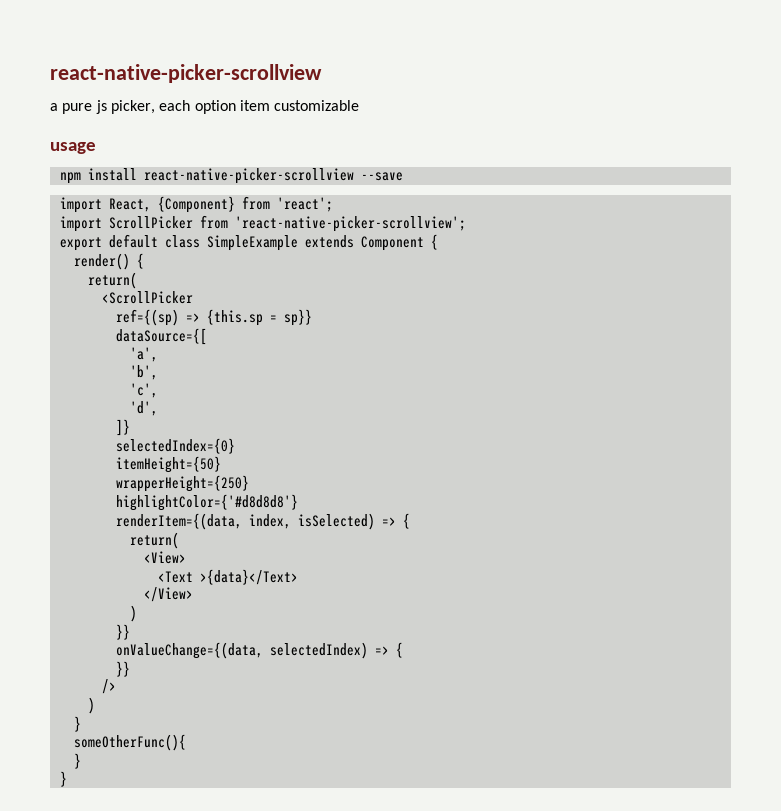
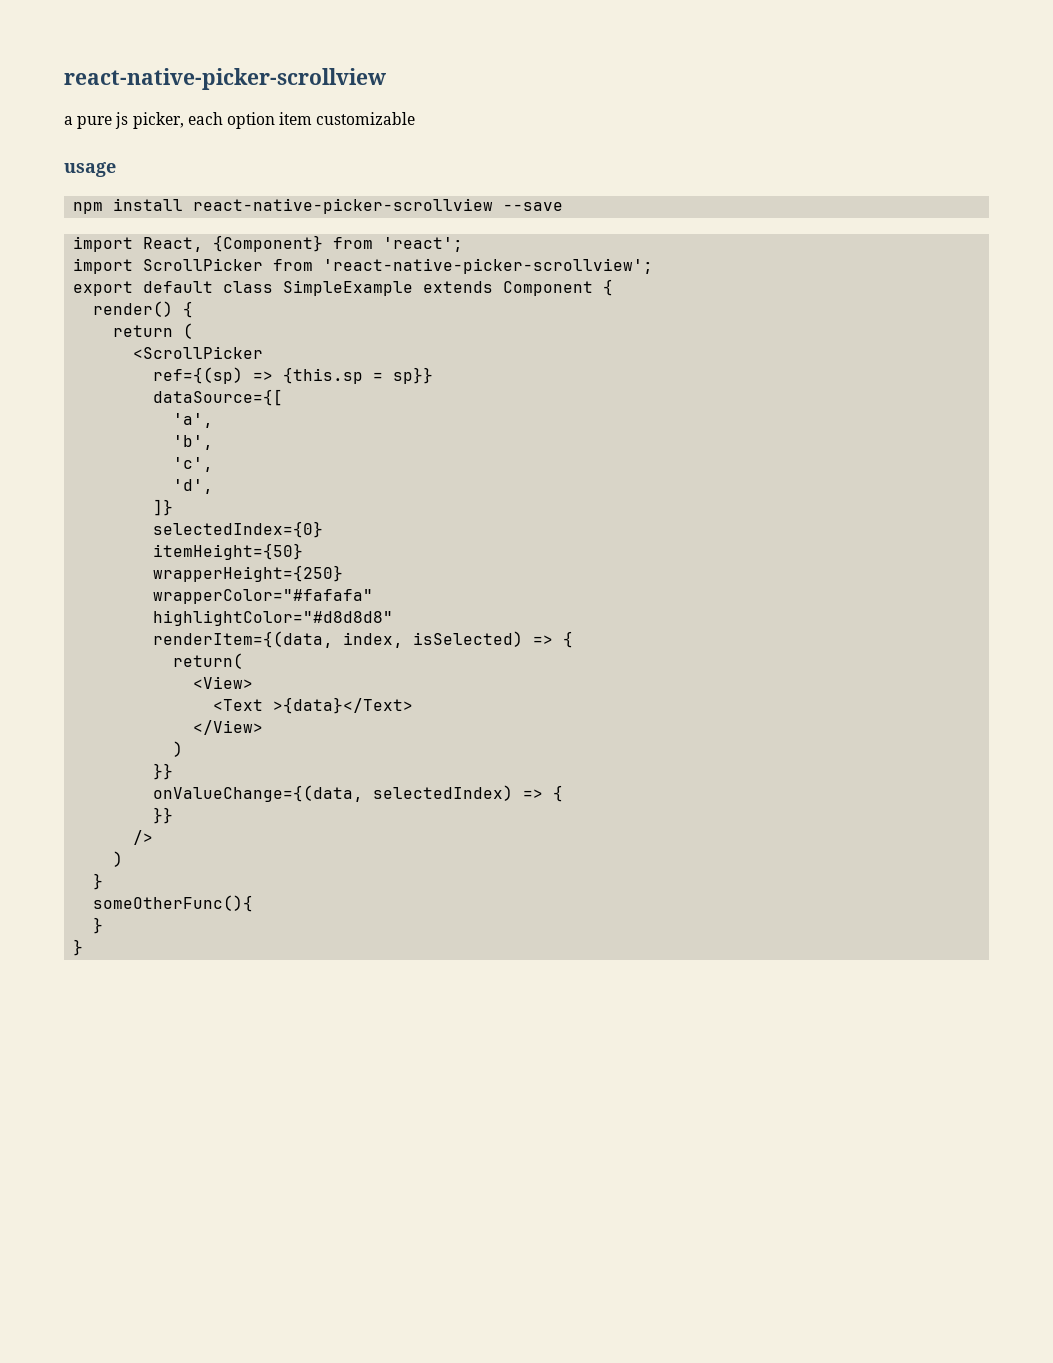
[87,272,137,289] return( -> [113,323,194,339] return (
[115,494,298,511] highlightColor={'#d8d8d8'} -> [153,589,374,604] [153,610,394,626] wrapperColor="#fafafa" // highlightColor="#d8d8d8"

